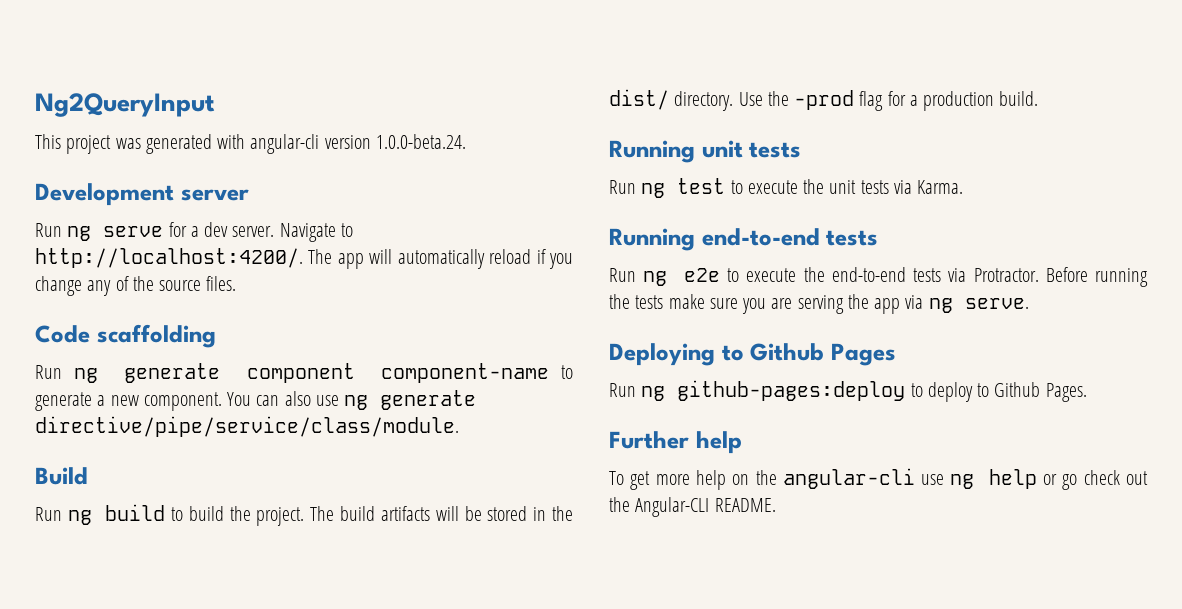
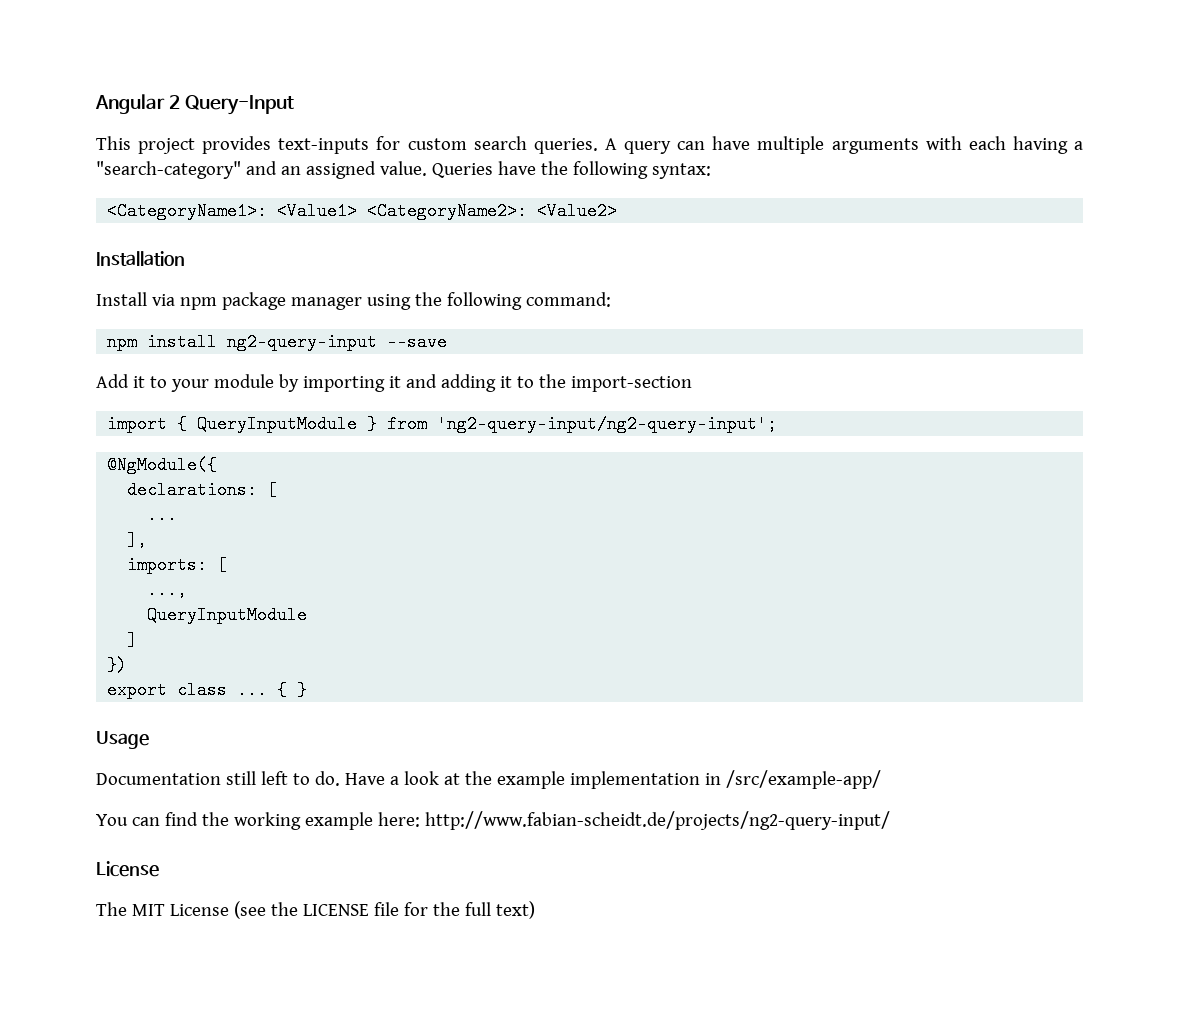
[35,93,215,117] Ng2QueryInput -> [95,94,294,115] Angular 2 Query-Input
[115,134,466,154] [35,183,249,206] [35,222,353,242] [35,248,574,269] [35,276,237,296] [35,324,216,348] [35,363,573,383] [35,390,477,411] [35,416,459,437] [35,467,88,485] [35,504,573,526] [609,89,1039,111] [609,140,802,163] [609,178,964,198] [609,228,879,251] [609,267,1148,287] [609,294,1029,314] [609,343,896,366] [609,380,1087,402] [609,431,742,454] [609,468,1148,490] [609,497,776,517] was generated with angular-cli version 1.0.0-beta.24. // Development server // Run ng serve for a dev server. Navigate to http://localhost:4200/. The app will automatically reload if you change any of the source files. // Code scaffolding // Run ng generate component component-name to generate a new component. You can also use ng generate directive/pipe/service/class/module. // Build // Run ng build to build the project. The build artifacts will be stored in the dist/ directory. Use the -prod flag for a production build. // Running unit tests // Run ng test to execute the unit tests via Karma. // Running end-to-end tests // Run ng e2e to execute the end-to-end tests via Protractor. Before running the tests make sure you are serving the app via ng serve. // Deploying to Github Pages // Run ng github-pages:deploy to deploy to Github Pages. // Further help // To get more help on the angular-cli use ng help or go check out the Angular-CLI README. -> [202,136,1083,154] [96,161,711,179] [107,202,618,220] [96,251,185,266] [96,292,611,310] [107,333,448,351] [96,374,692,392] [107,415,778,433] [107,456,218,474] [127,481,278,499] [147,506,178,524] [127,531,148,549] [127,556,228,574] [147,581,188,599] [147,606,308,624] [127,631,138,649] [107,656,128,674] [107,681,308,699] [96,731,149,749] [96,770,881,789] [96,811,890,830] [96,861,159,877] [96,901,535,919] provides text-inputs for custom search queries. A query can have multiple arguments with each having a "search-category" and an assigned value. Queries have the following syntax: // <CategoryName1>: <Value1> <CategoryName2>: <Value2> // Installation // Install via npm package manager using the following command: // npm install ng2-query-input --save // Add it to your module by importing it and adding it to the import-section // import { QueryInputModule } from 'ng2-query-input/ng2-query-input'; // @NgModule({ // declarations: [ // ... // ], // imports: [ // ..., // QueryInputModule // ] // }) // export class ... { } // Usage // Documentation still left to do. Have a look at the example implementation in /src/example-app/ // You can find the working example here: http://www.fabian-scheidt.de/projects/ng2-query-input/ // License // The MIT License (see the LICENSE file for the full text)

